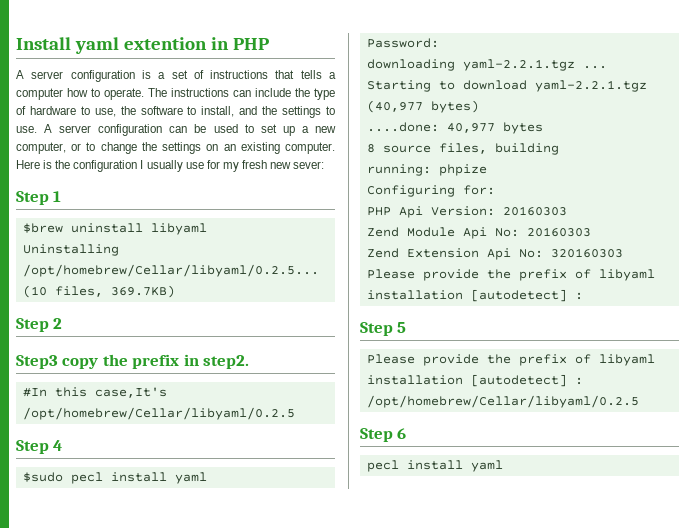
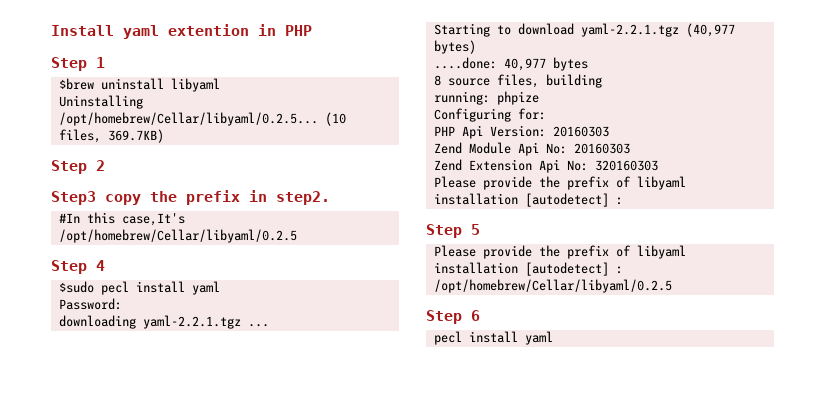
[16,70,337,82] [16,88,335,100] [16,106,335,118] [16,124,336,136] [16,142,336,154] [16,160,325,172] // A server configuration is a set of instructions that tells a computer how to operate. The instructions can include the type of hardware to use, the software to install, and the settings to use. A server configuration can be used to set up a new computer, or to change the settings on an existing computer. Here is the configuration I usually use for my fresh new sever: -> (312, 30) none

